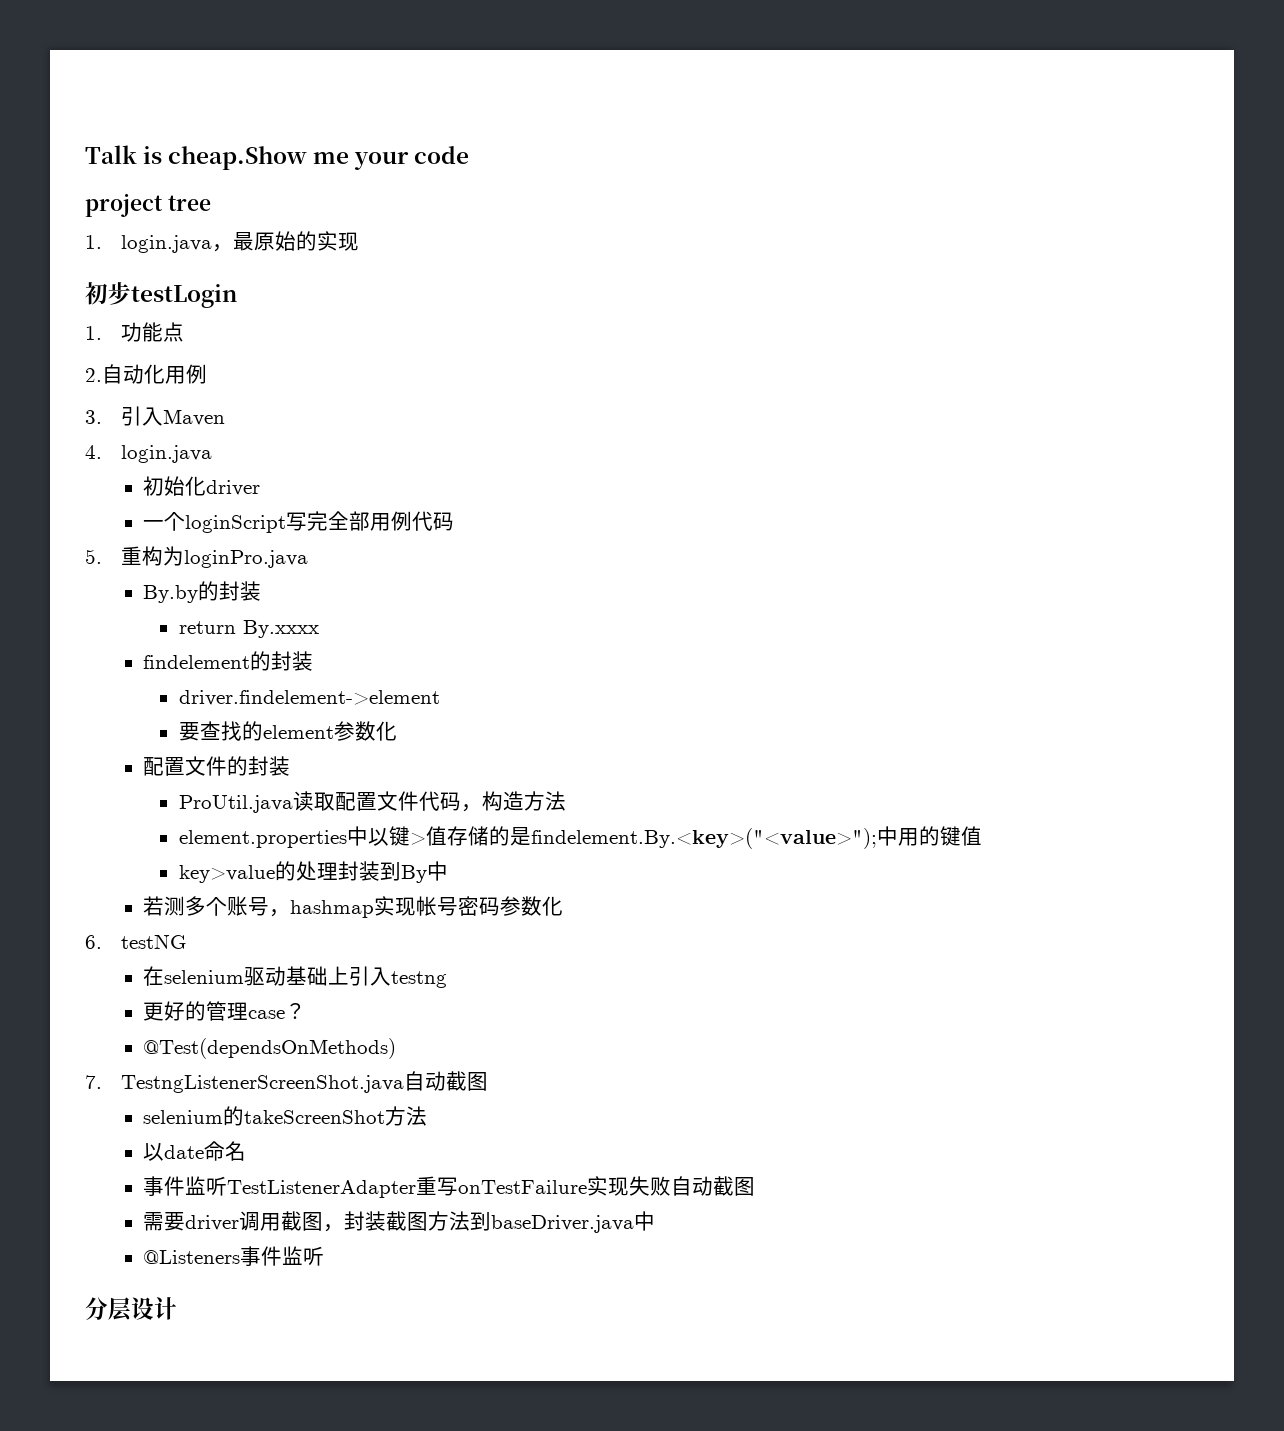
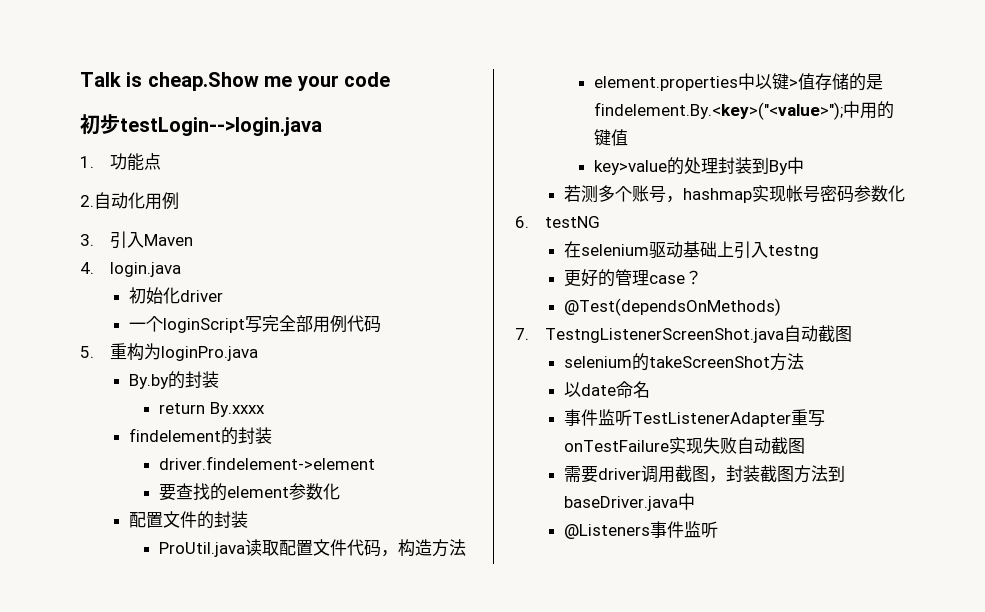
[85,193,211,217] [85,231,359,253] // project tree // 1. login.java，最原始的实现 -> (390, 79) none
[131,284,237,308] testLogin -> [120,117,322,136] testLogin-->login.java
[85,1297,177,1321] // 分层设计 -> (718, 529) none

